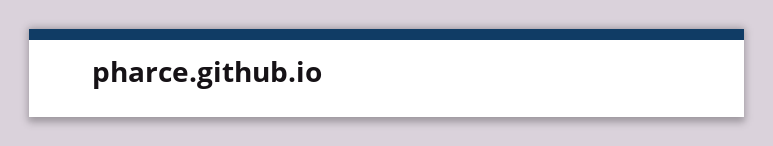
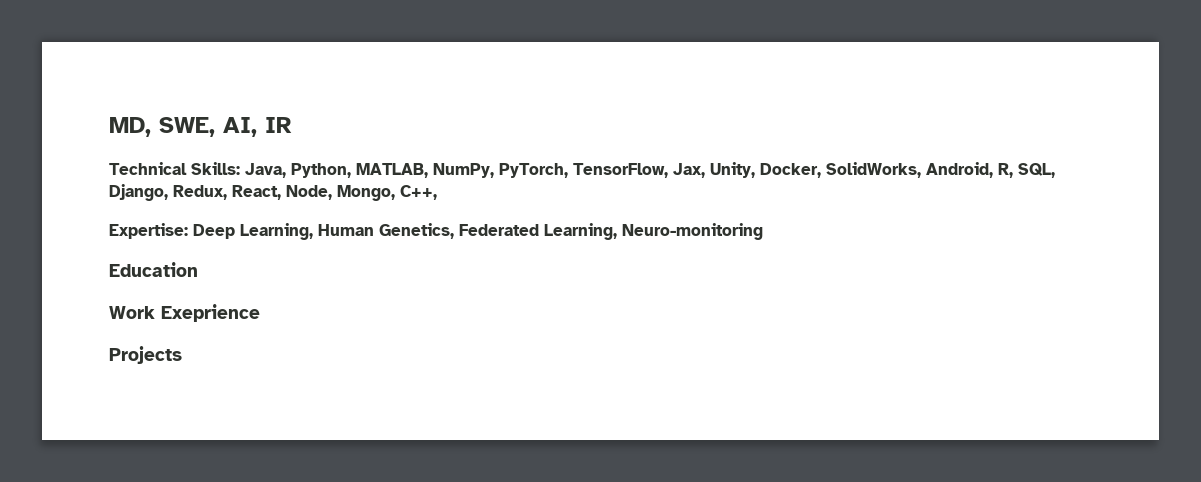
[92,61,322,89] pharce.github.io -> [109,117,292,137] [109,162,1055,178] [109,184,437,201] [109,223,763,240] [109,262,198,277] [109,304,260,322] [109,346,182,364] MD, SWE, AI, IR // Technical Skills: Java, Python, MATLAB, NumPy, PyTorch, TensorFlow, Jax, Unity, Docker, SolidWorks, Android, R, SQL, Django, Redux, React, Node, Mongo, C++, // Expertise: Deep Learning, Human Genetics, Federated Learning, Neuro-monitoring // Education // Work Exeprience // Projects

